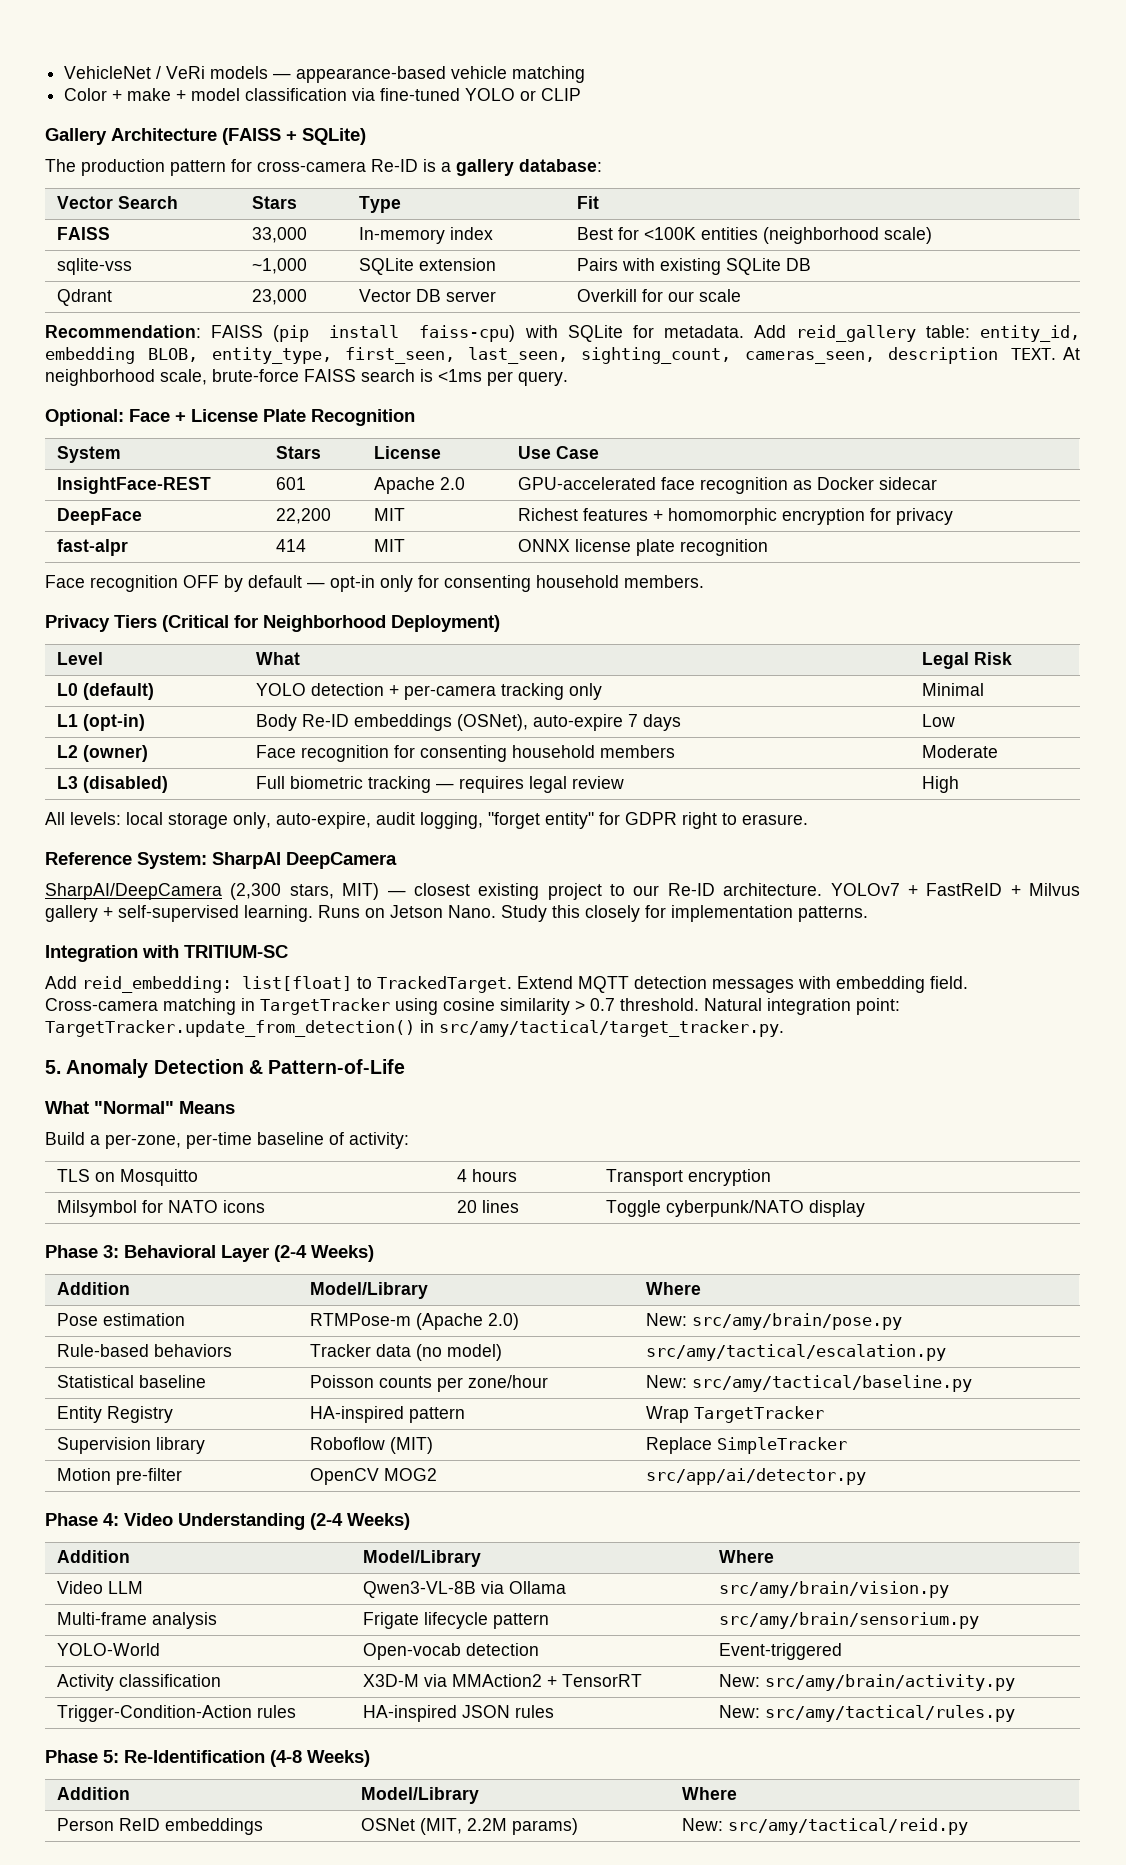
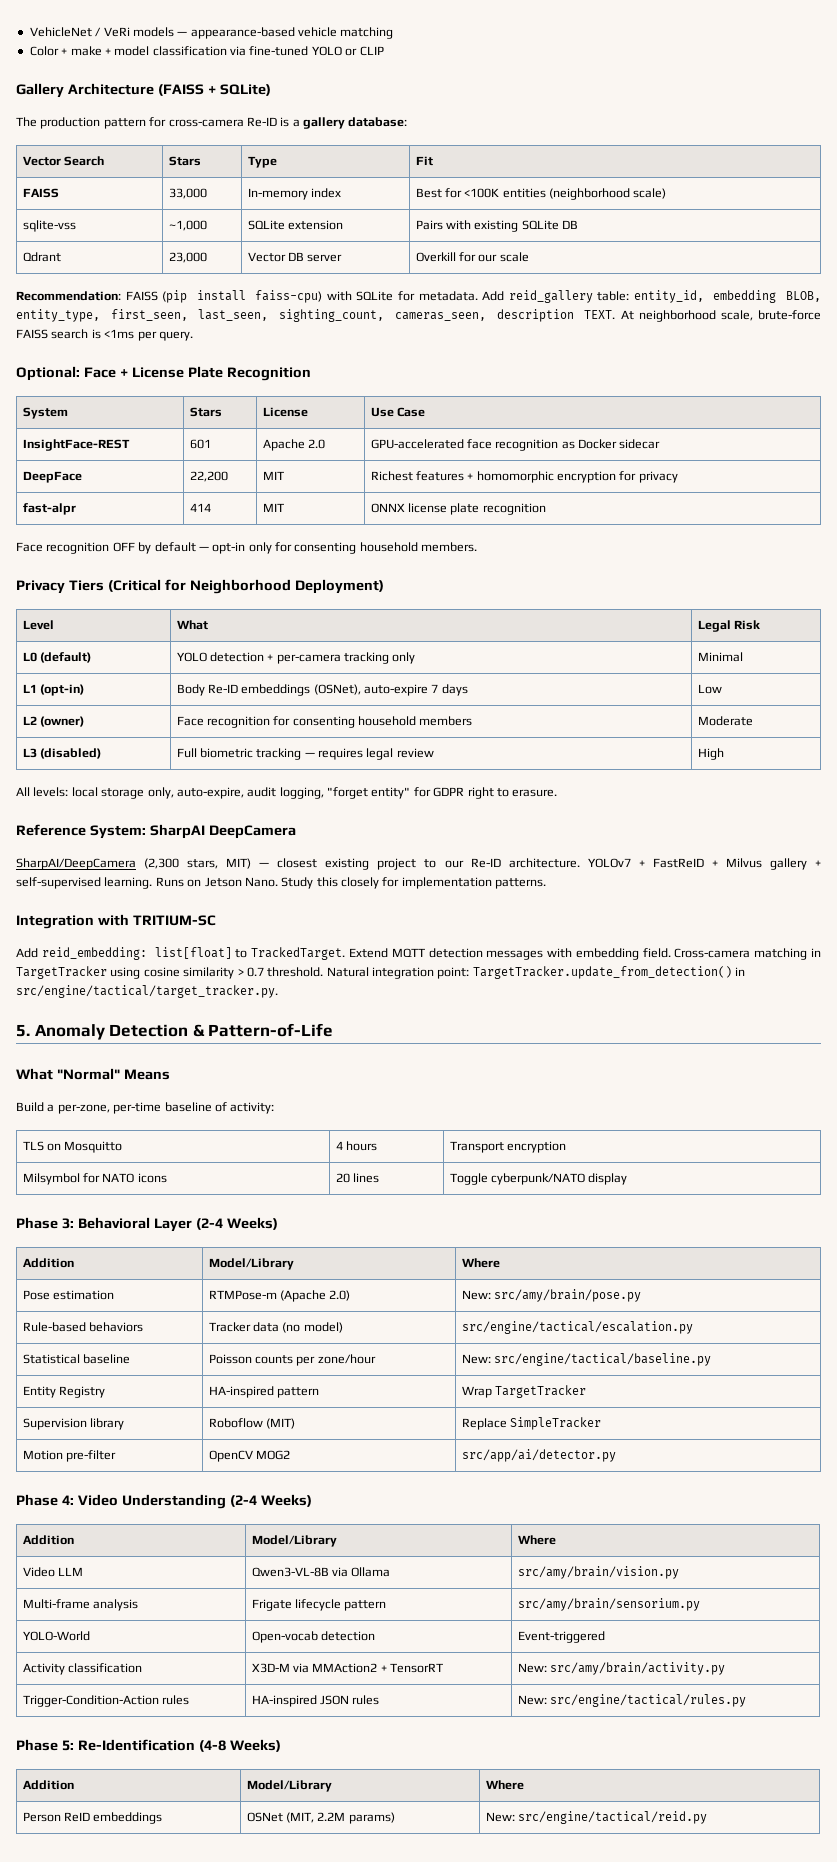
[439,1020,784,1037] src/amy/tactical/target_tracker.py. -> [16,985,278,998] src/engine/tactical/target_tracker.py.
[645,1344,946,1361] src/amy/tactical/escalation.py -> [461,1321,693,1334] src/engine/tactical/escalation.py
[691,1375,972,1392] src/amy/tactical/baseline.py -> [493,1353,711,1366] src/engine/tactical/baseline.py
[764,1705,1015,1722] src/amy/tactical/rules.py -> [549,1694,746,1707] src/engine/tactical/rules.py
[727,1818,968,1835] src/amy/tactical/reid.py -> [517,1811,707,1824] src/engine/tactical/reid.py

